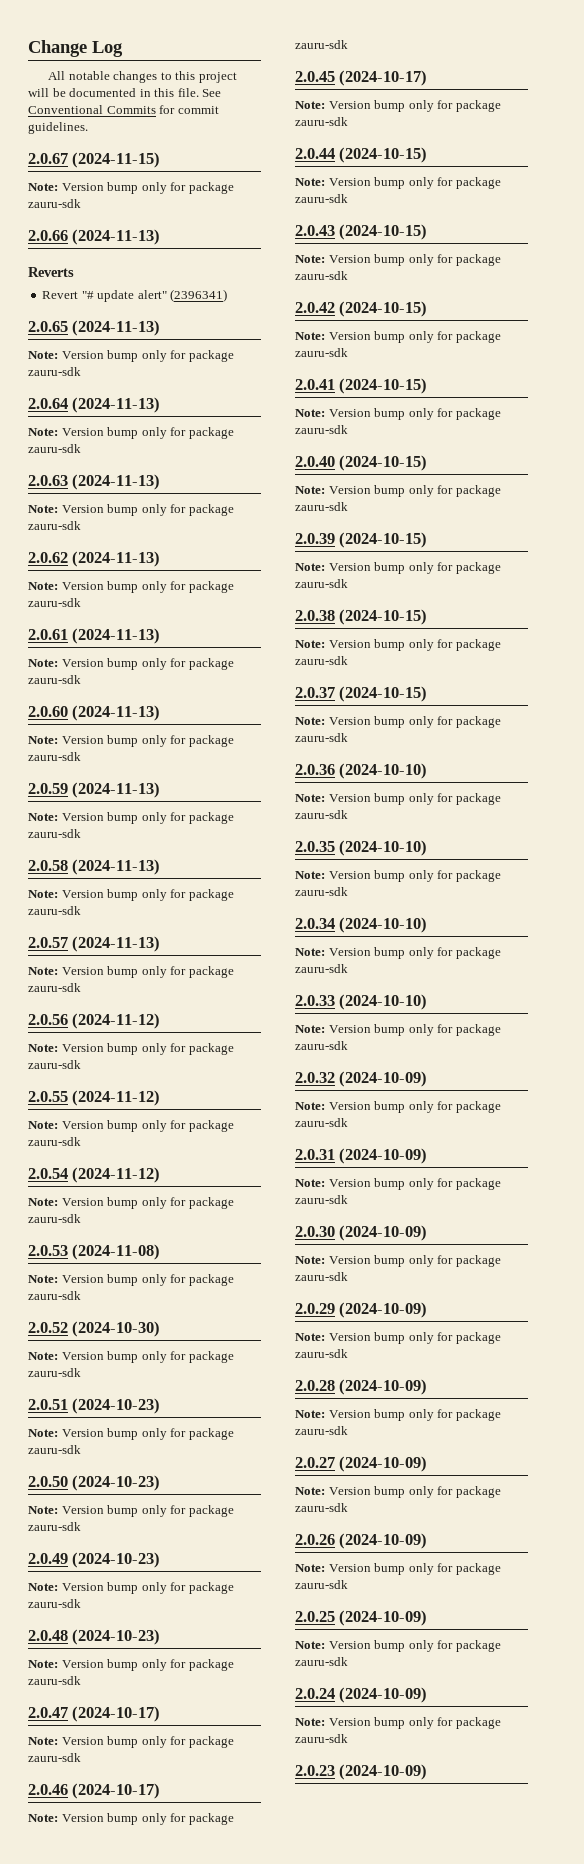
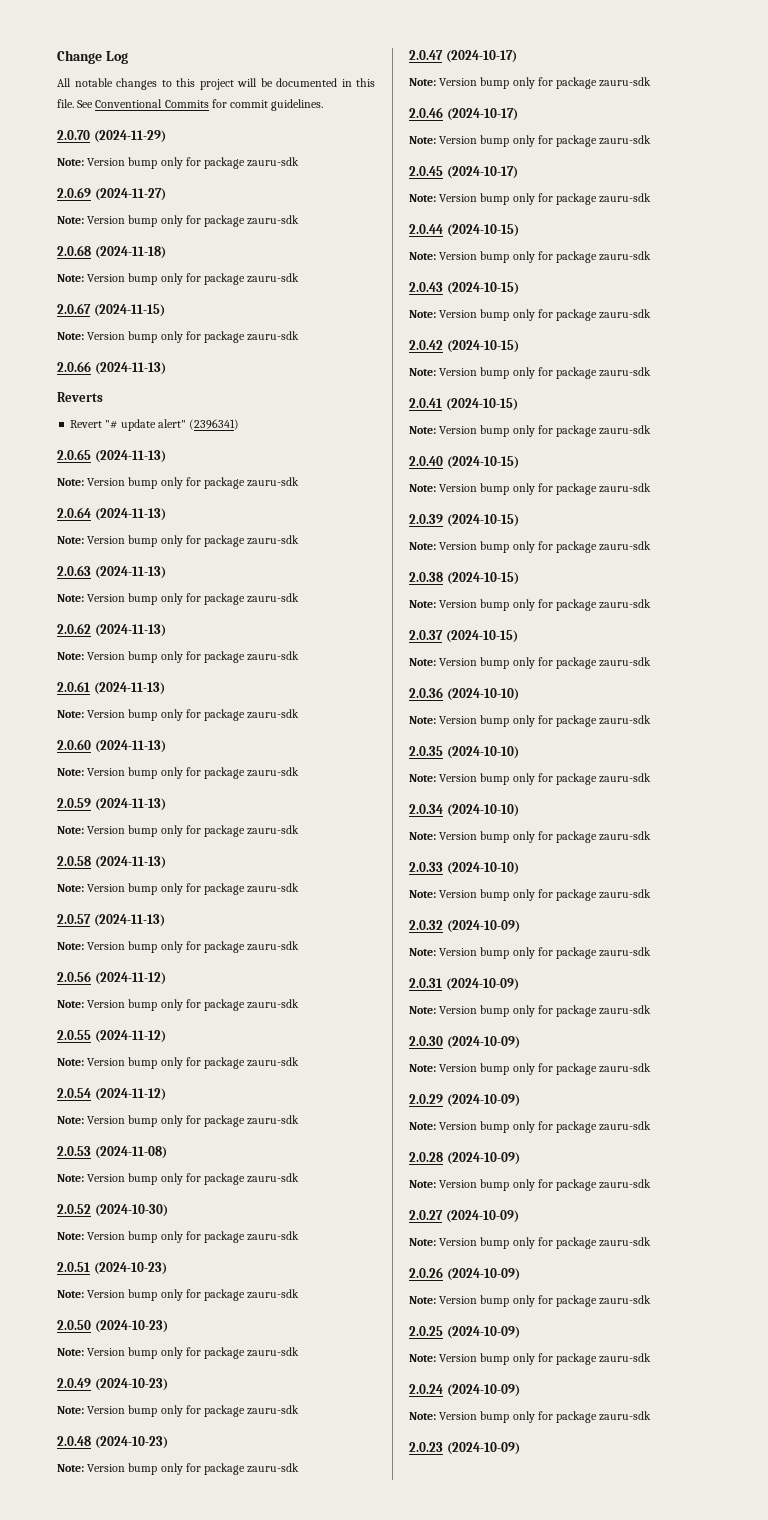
(88, 128) none -> [57,130,166,143] [57,157,300,169] [57,187,166,201] [57,215,300,227] [57,245,166,259] [57,273,300,285] // 2.0.70 (2024-11-29) // Note: Version bump only for package zauru-sdk // 2.0.69 (2024-11-27) // Note: Version bump only for package zauru-sdk // 2.0.68 (2024-11-18) // Note: Version bump only for package zauru-sdk

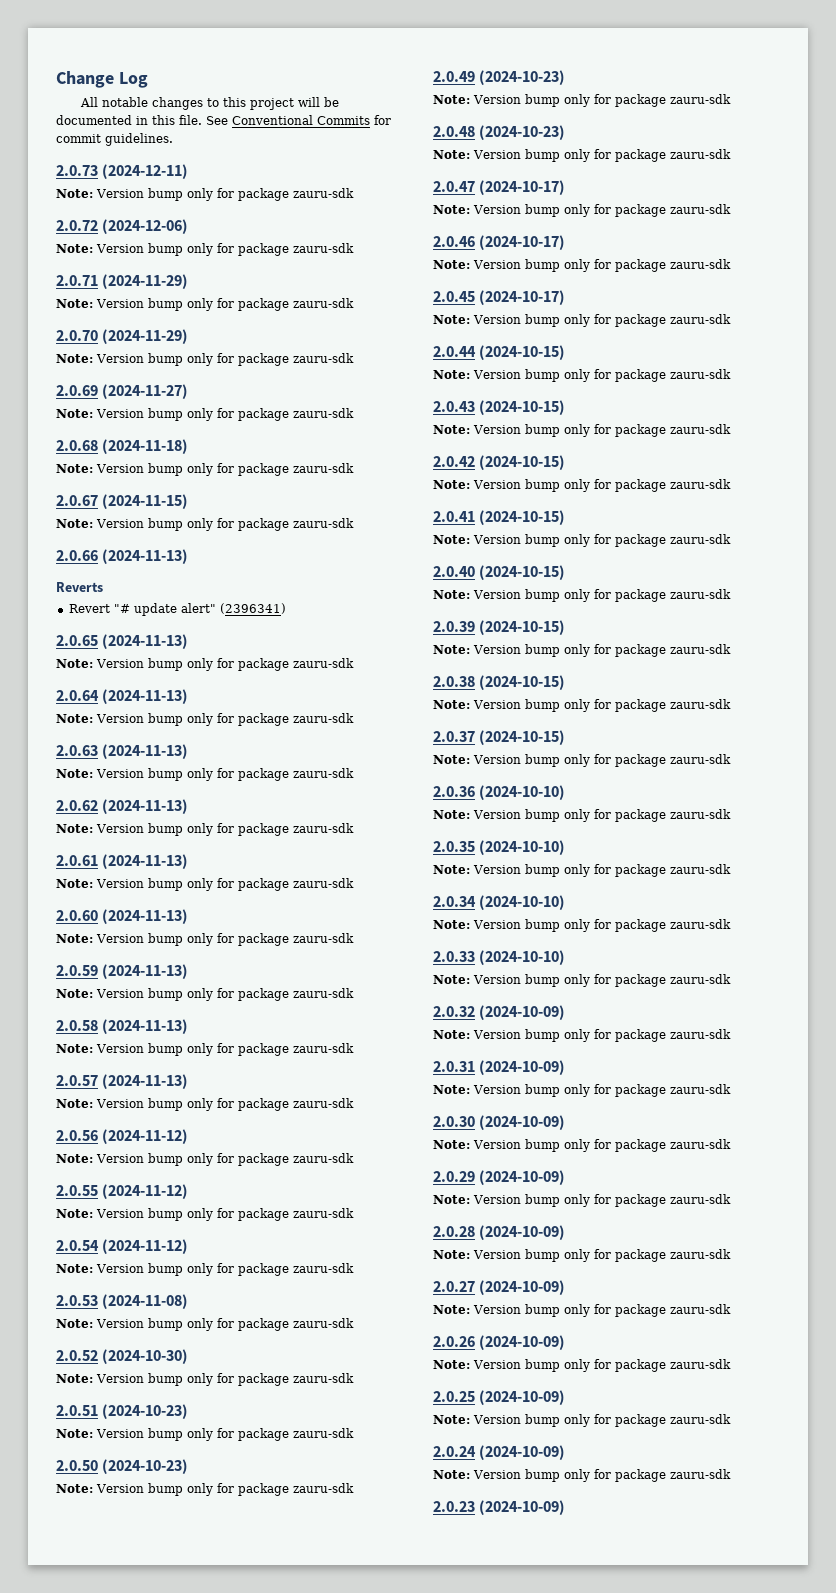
(324, 105) none -> [56,164,189,179] [56,188,354,201] [56,219,189,234] [56,243,354,256] [56,274,189,289] [56,298,354,311] // 2.0.73 (2024-12-11) // Note: Version bump only for package zauru-sdk // 2.0.72 (2024-12-06) // Note: Version bump only for package zauru-sdk // 2.0.71 (2024-11-29) // Note: Version bump only for package zauru-sdk

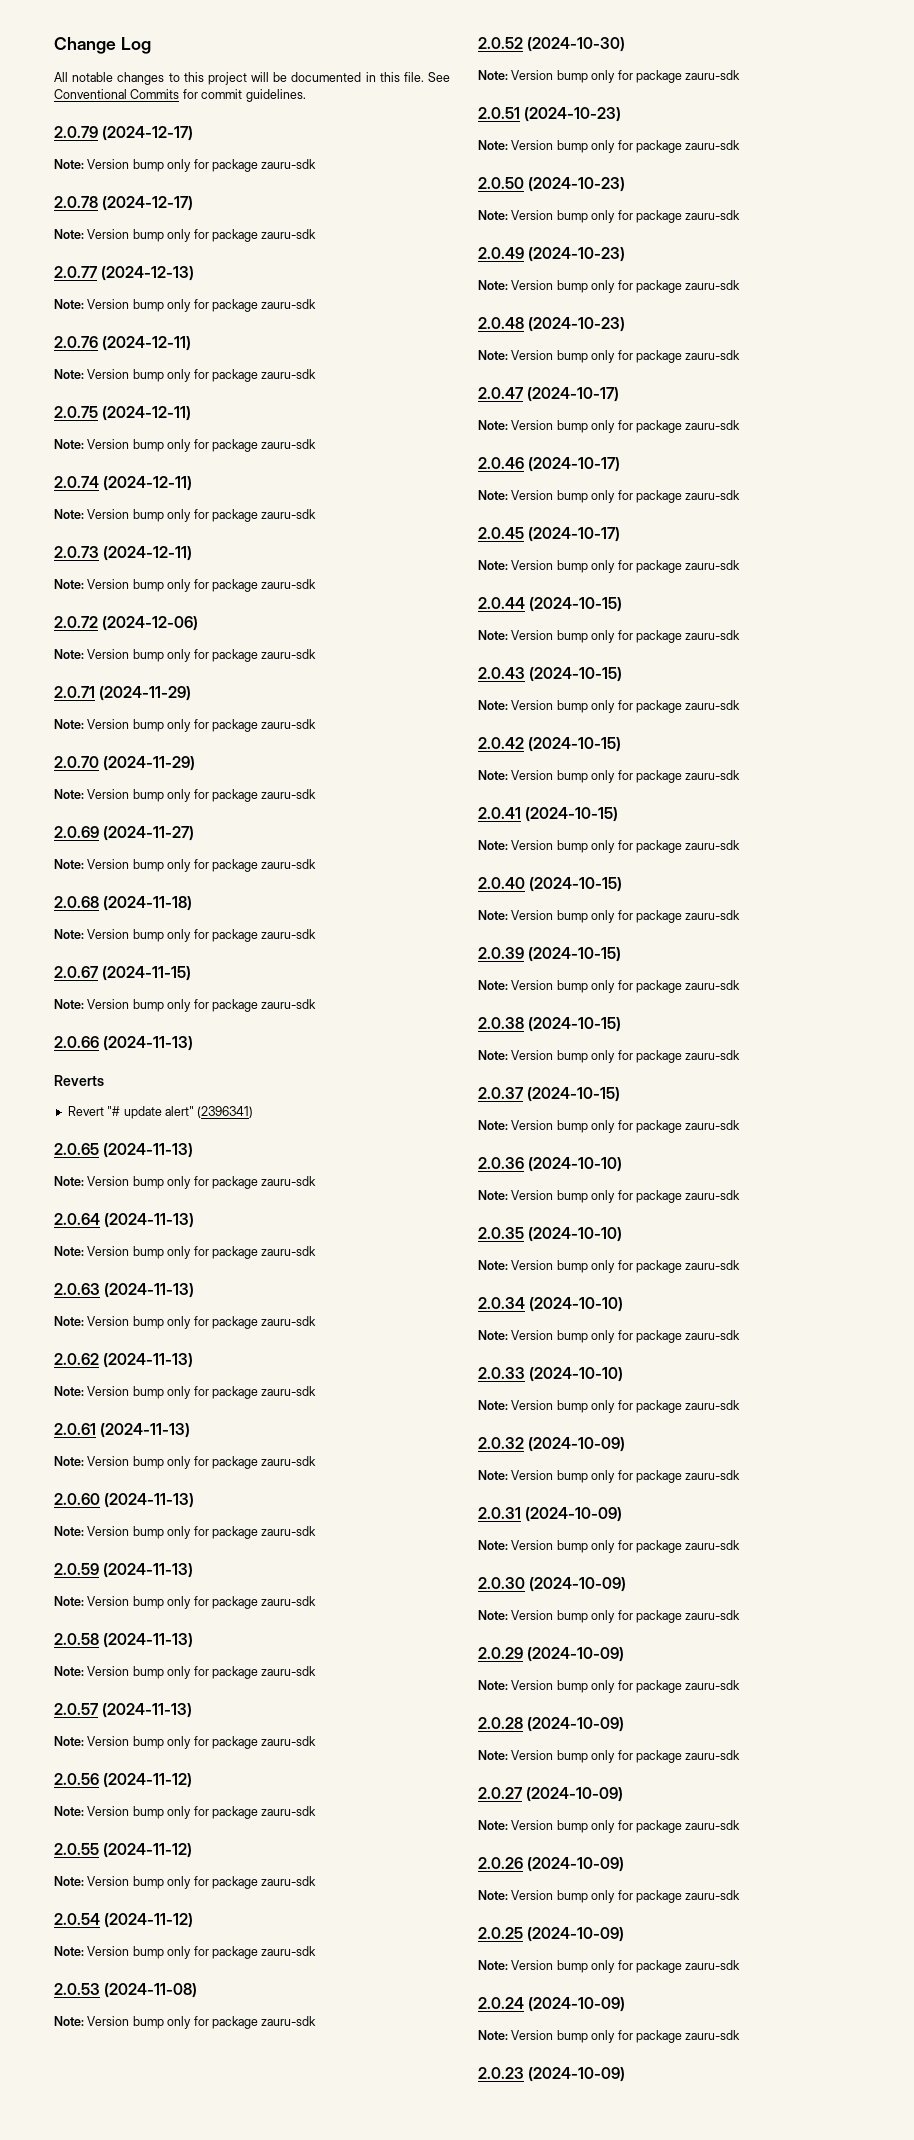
(173, 139) none -> [54,126,194,141] [54,159,317,172] [54,196,194,211] [54,229,317,242] [54,266,195,281] [54,299,317,312] [54,336,192,351] [54,369,317,382] [54,406,192,421] [54,439,317,452] [54,476,193,491] [54,509,317,522] // 2.0.79 (2024-12-17) // Note: Version bump only for package zauru-sdk // 2.0.78 (2024-12-17) // Note: Version bump only for package zauru-sdk // 2.0.77 (2024-12-13) // Note: Version bump only for package zauru-sdk // 2.0.76 (2024-12-11) // Note: Version bump only for package zauru-sdk // 2.0.75 (2024-12-11) // Note: Version bump only for package zauru-sdk // 2.0.74 (2024-12-11) // Note: Version bump only for package zauru-sdk

